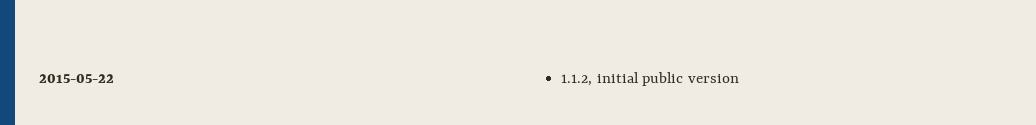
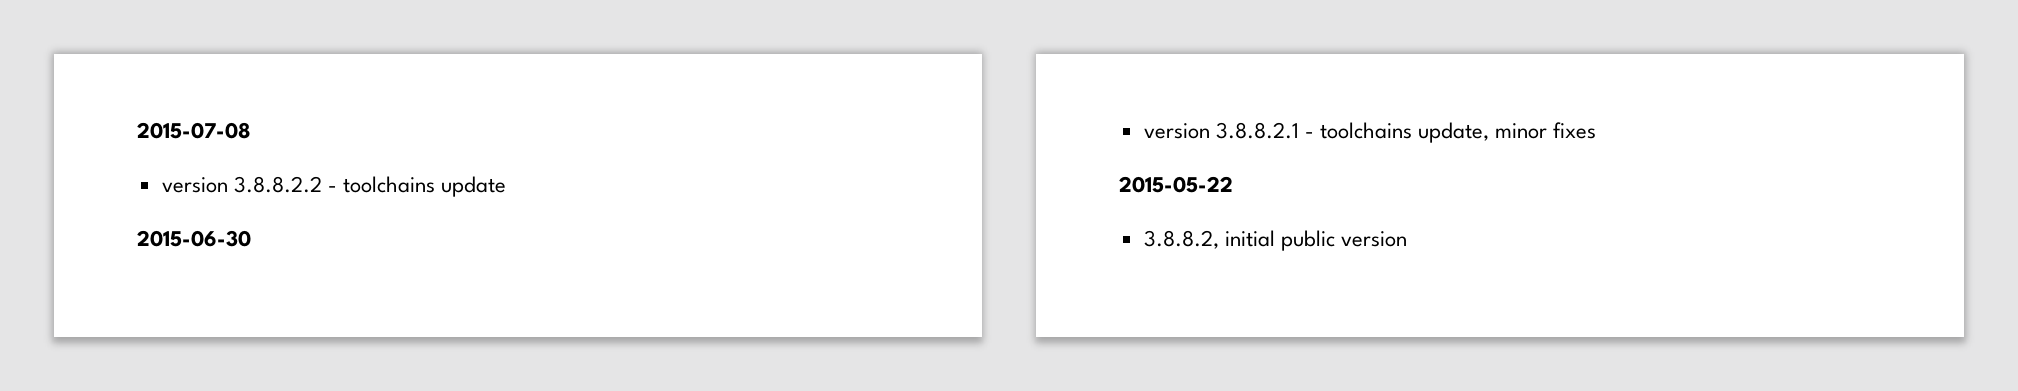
(39, 78) none -> [137,122,251,139] [161,176,507,197] [137,230,251,247] [1143,122,1597,143] 2015-07-08 // version 3.8.8.2.2 - toolchains update // 2015-06-30 // version 3.8.8.2.1 - toolchains update, minor fixes //
[561,74,593,86] 1.1.2, -> [1143,230,1219,249] 3.8.8.2,

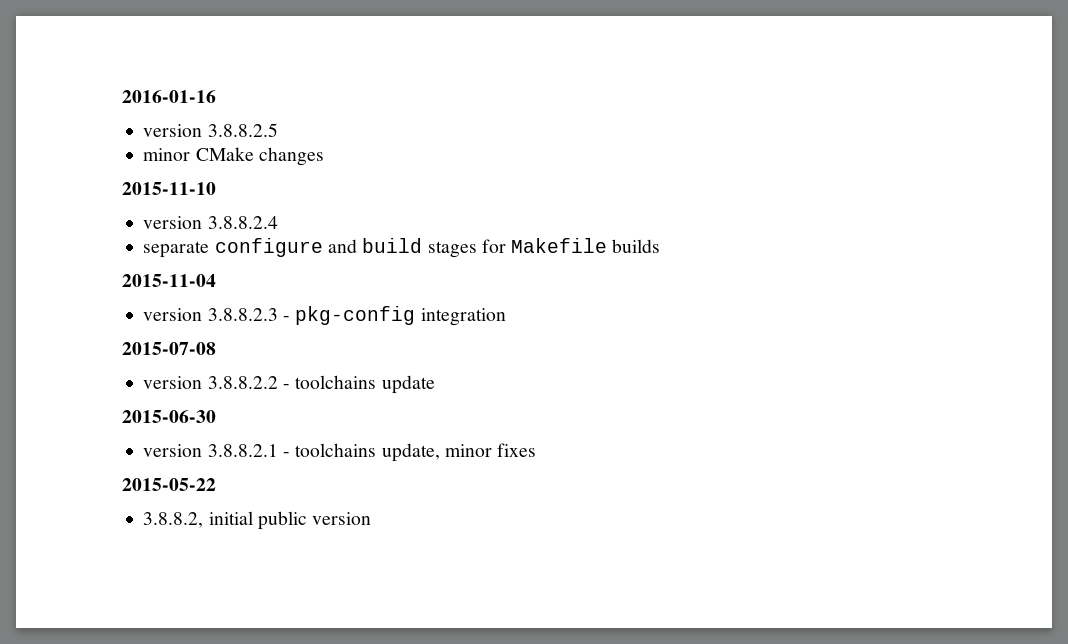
(137, 130) none -> [122,90,216,103] [143,123,278,137] [143,147,324,166] [122,182,216,195] [143,216,278,229] [143,238,661,258] [122,274,216,287] [143,306,506,326] 2016-01-16 // version 3.8.8.2.5 // minor CMake changes // 2015-11-10 // version 3.8.8.2.4 // separate configure and build stages for Makefile builds // 2015-11-04 // version 3.8.8.2.3 - pkg-config integration //

